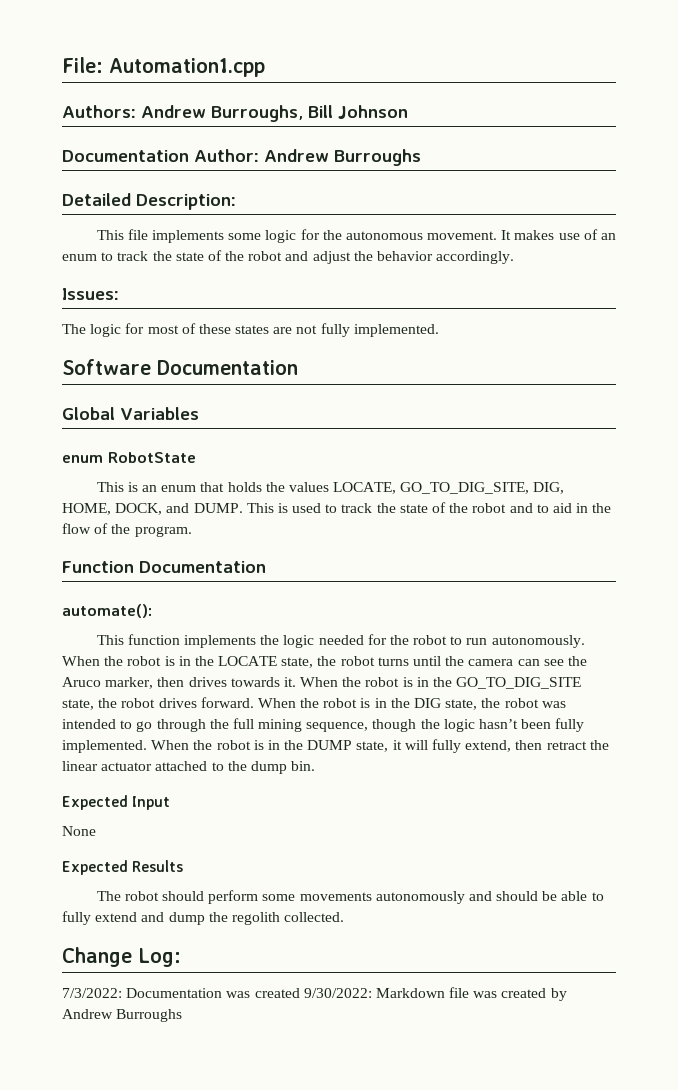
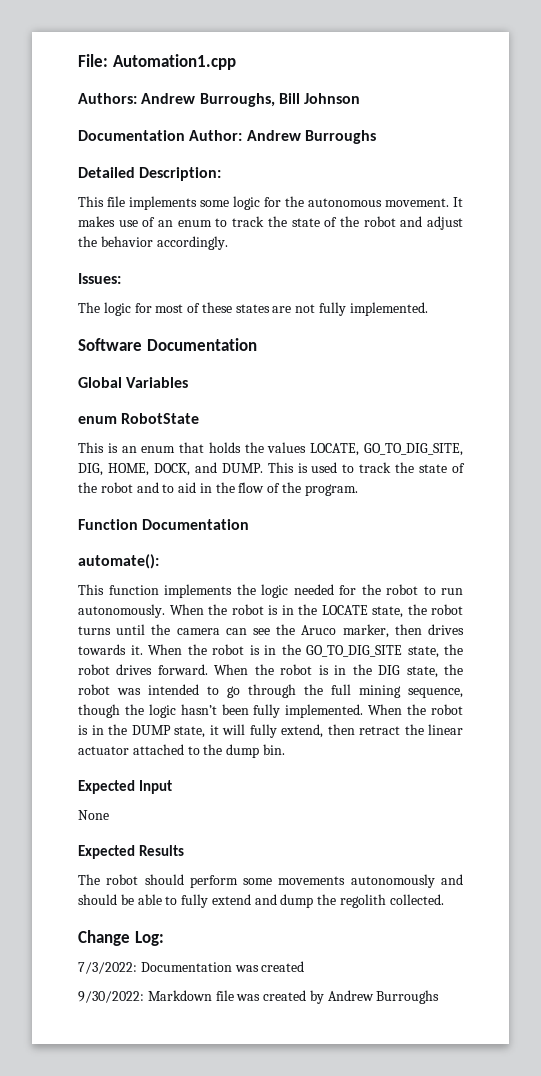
(300, 993) none -> (305, 966) //

